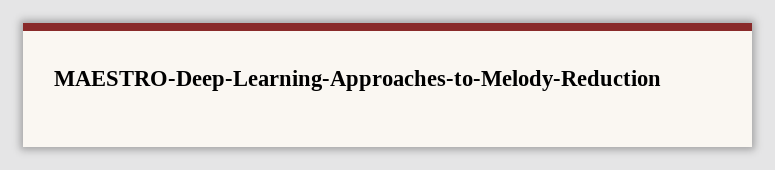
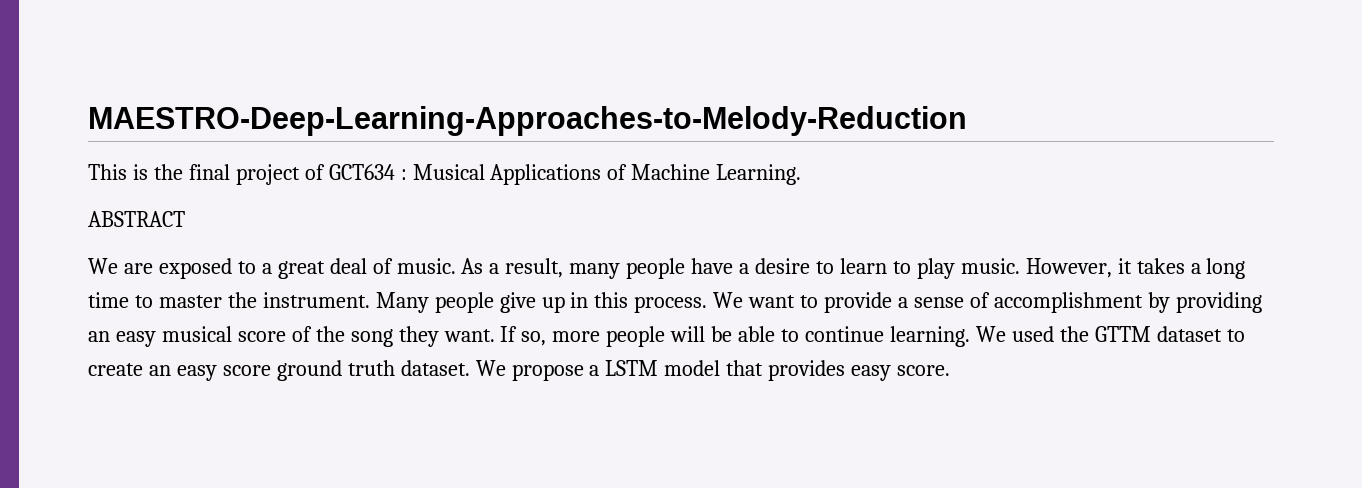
(661, 80) none -> [88,164,802,185] [88,211,185,227] [88,258,1246,279] [88,292,1262,313] [88,326,1245,347] [88,360,951,381] // This is the final project of GCT634 : Musical Applications of Machine Learning. // ABSTRACT // We are exposed to a great deal of music. As a result, many people have a desire to learn to play music. However, it takes a long time to master the instrument. Many people give up in this process. We want to provide a sense of accomplishment by providing an easy musical score of the song they want. If so, more people will be able to continue learning. We used the GTTM dataset to create an easy score ground truth dataset. We propose a LSTM model that provides easy score.

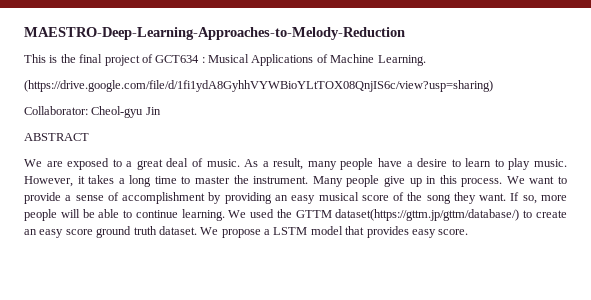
(802, 174) none -> [24,80,493,92] [24,106,161,118] // (https://drive.google.com/file/d/1fi1ydA8GyhhVYWBioYLtTOX08QnjIS6c/view?usp=sharing) // Collaborator: Cheol-gyu Jin
[1156,326,1222,342] dataset -> [335,209,520,221] dataset(https://gttm.jp/gttm/database/)

